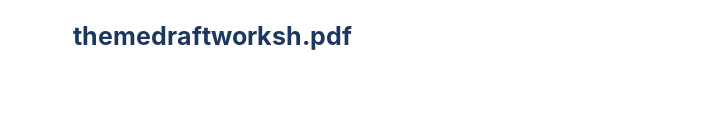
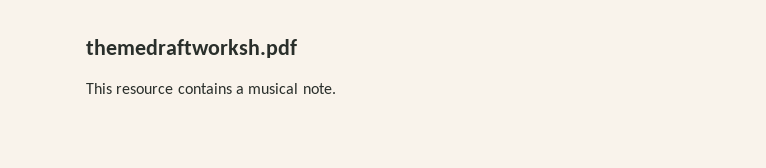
(352, 38) none -> [86,83,336,94] // This resource contains a musical note.

